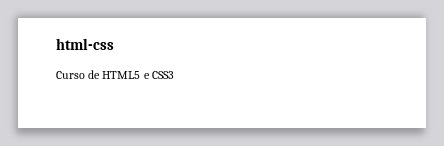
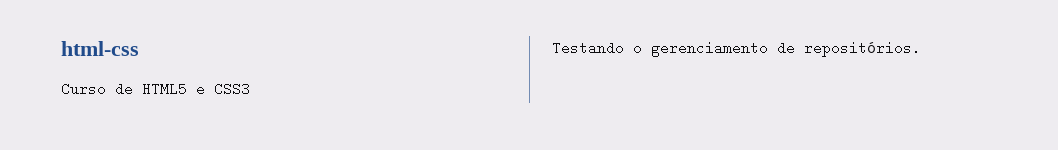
(174, 75) none -> [552,41,921,57] // Testando o gerenciamento de repositórios.

